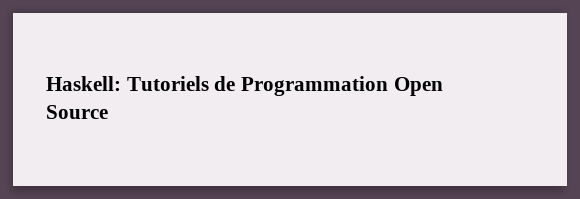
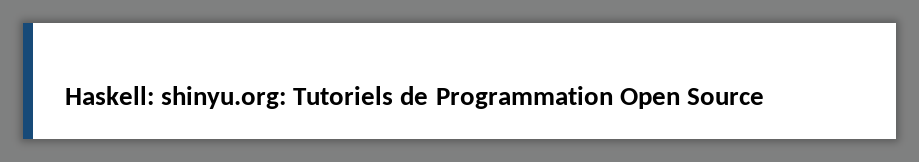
(121, 83) none -> [161,86,287,109] shinyu.org:

